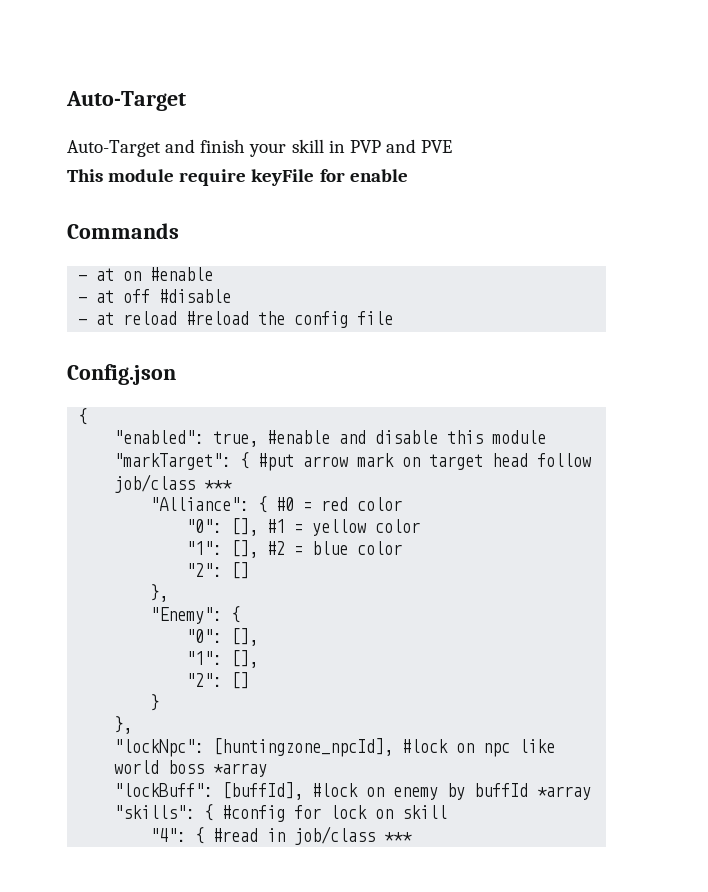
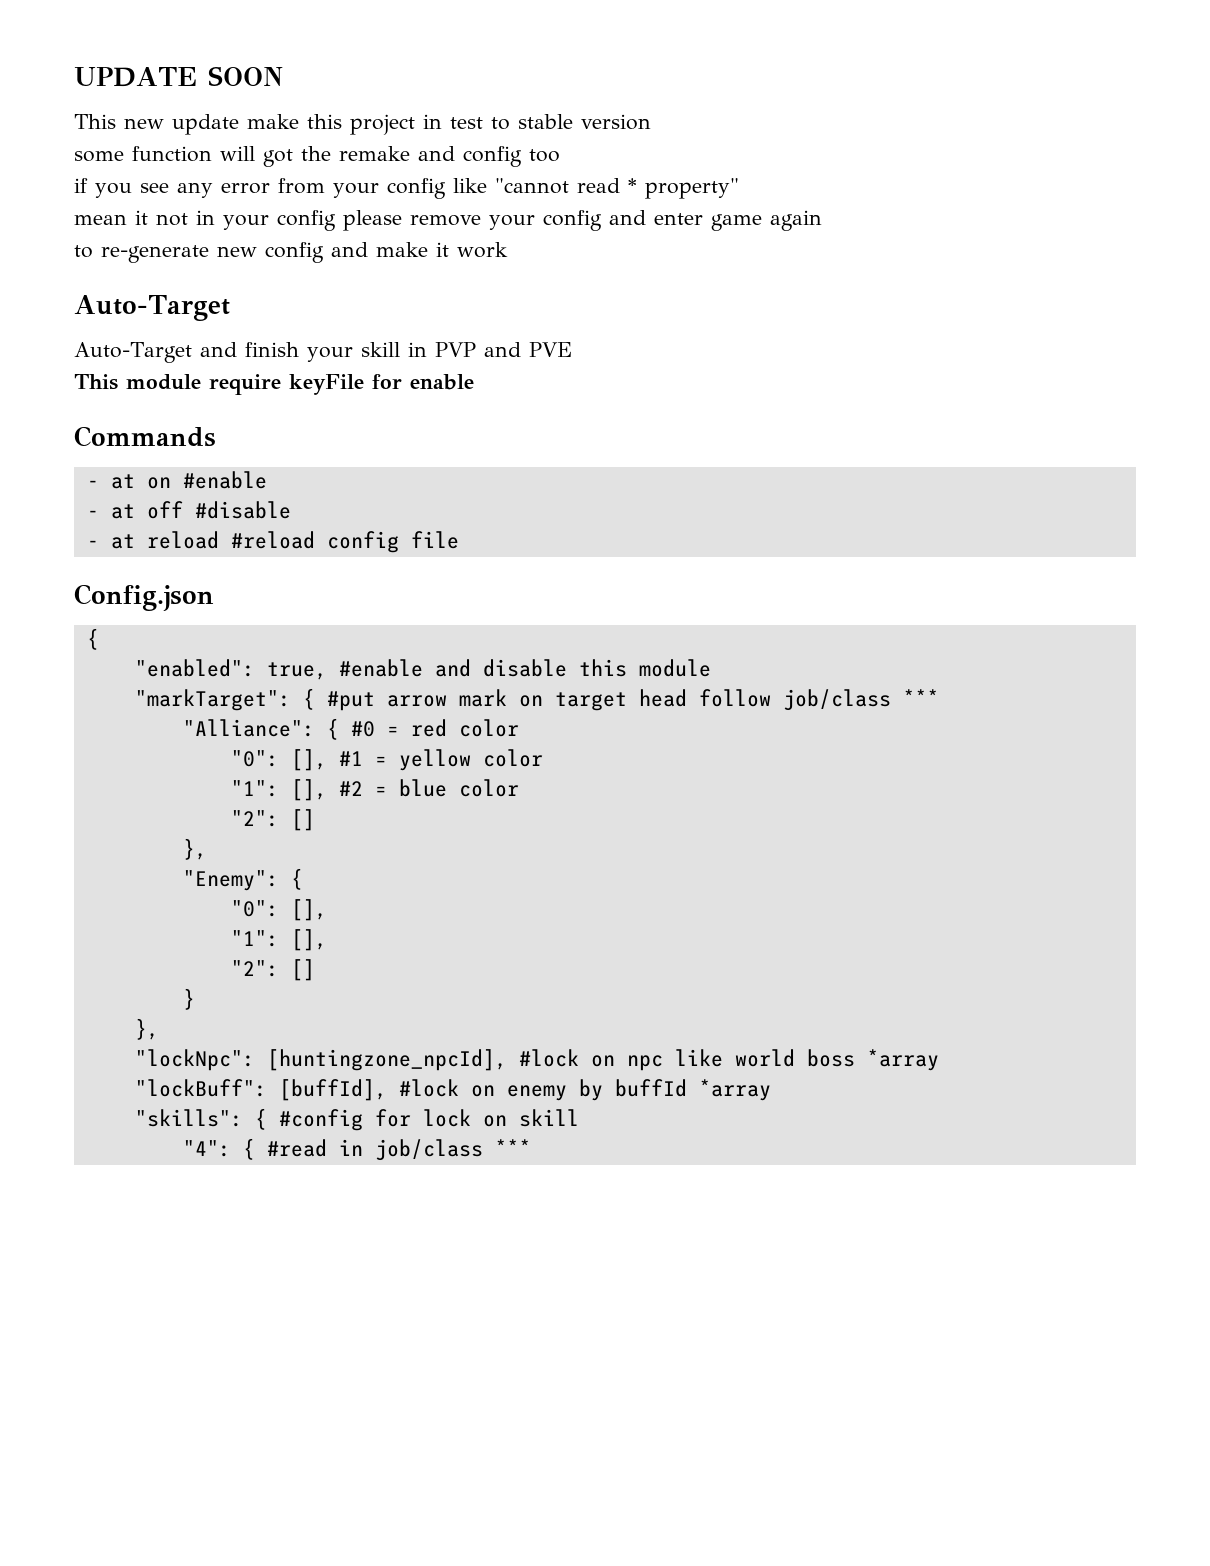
(66, 101) none -> [74,66,283,87] [74,114,651,135] [74,146,560,167] [74,178,739,199] [74,210,822,231] [74,242,508,263] UPDATE SOON // This new update make this project in test to stable version // some function will got the remake and config too // if you see any error from your config like "cannot read * property" // mean it not in your config please remove your config and enter game again // to re-generate new config and make it work //
[258,311,286,325] the -> (315, 540) none

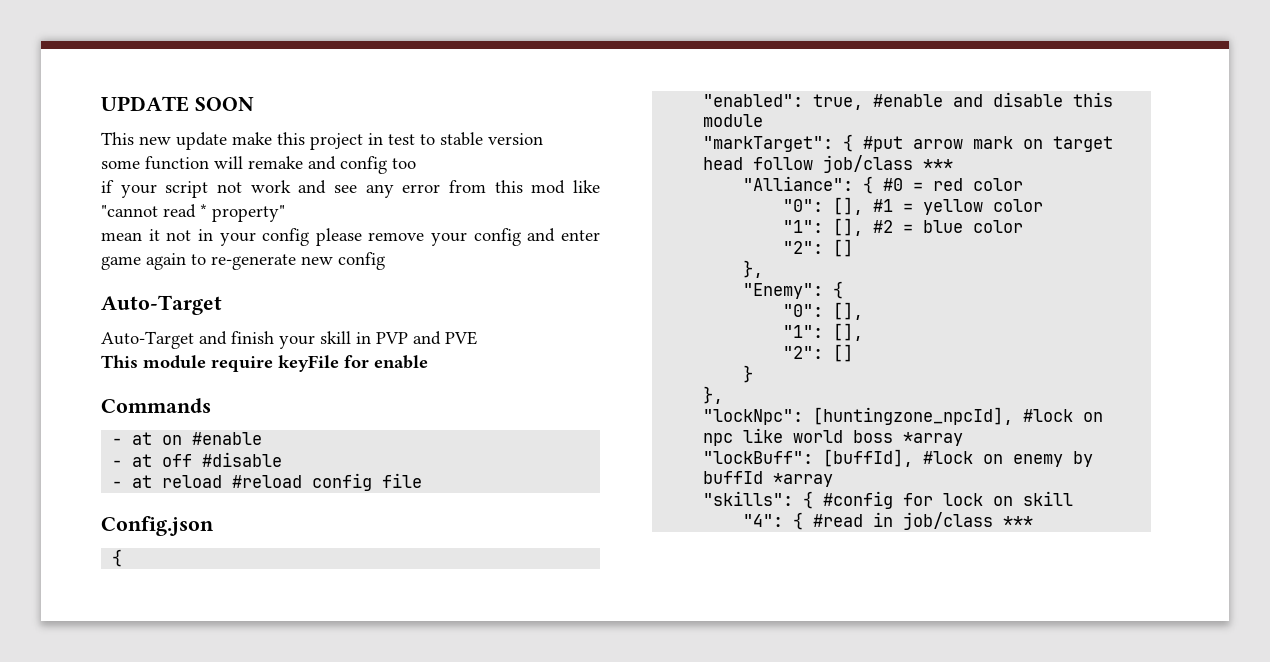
[263,146,331,167] got the -> (243, 162) none
[95,183,132,198] you -> [120,180,327,198] your script not work and
[333,178,446,199] your config -> [494,180,566,194] this mod
(822, 220) // -> (186, 261) none
[331,242,508,258] and make it work -> (385, 261) none

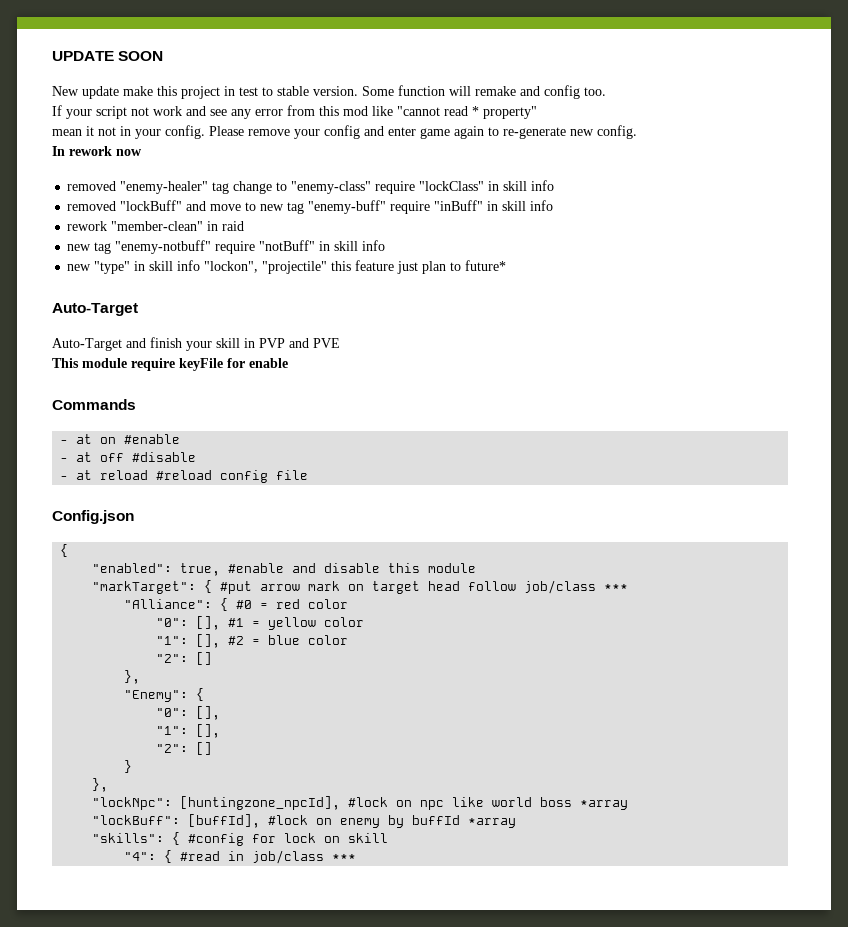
[101,132,171,145] This new -> [52,86,79,96] New
[488,133,543,145] [101,160,140,169] version // some -> [313,86,394,96] version. Some
[392,158,416,169] [101,180,114,193] too // if -> [584,87,606,96] [52,105,62,116] too. // If
[262,228,362,246] config please -> [165,125,244,139] config. Please
[338,252,385,270] config -> [597,125,637,139] [52,146,142,156] [67,180,555,194] [67,200,554,214] [67,221,245,231] [67,240,386,254] [67,260,507,274] config. // In rework now // removed "enemy-healer" tag change to "enemy-class" require "lockClass" in skill info // removed "lockBuff" and move to new tag "enemy-buff" require "inBuff" in skill info // rework "member-clean" in raid // new tag "enemy-notbuff" require "notBuff" in skill info // new "type" in skill info "lockon", "projectile" this feature just plan to future*

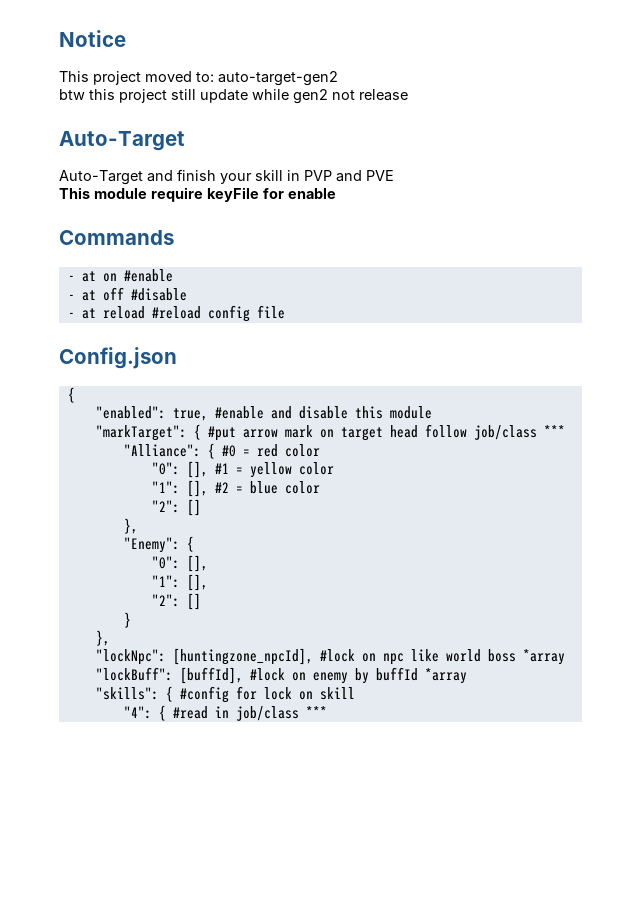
[52,51,164,61] [52,85,606,99] [52,105,537,119] [52,125,637,139] [52,146,142,156] [67,180,555,194] [67,200,554,214] [67,221,245,231] [67,240,386,254] [67,260,507,274] UPDATE SOON // New update make this project in test to stable version. Some function will remake and config too. // If your script not work and see any error from this mod like "cannot read * property" // mean it not in your config. Please remove your config and enter game again to re-generate new config. // In rework now // removed "enemy-healer" tag change to "enemy-class" require "lockClass" in skill info // removed "lockBuff" and move to new tag "enemy-buff" require "inBuff" in skill info // rework "member-clean" in raid // new tag "enemy-notbuff" require "notBuff" in skill info // new "type" in skill info "lockon", "projectile" this feature just plan to future* -> [59,30,126,47] [59,71,338,86] [59,89,408,104] Notice // This project moved to: auto-target-gen2 // btw this project still update while gen2 not release

